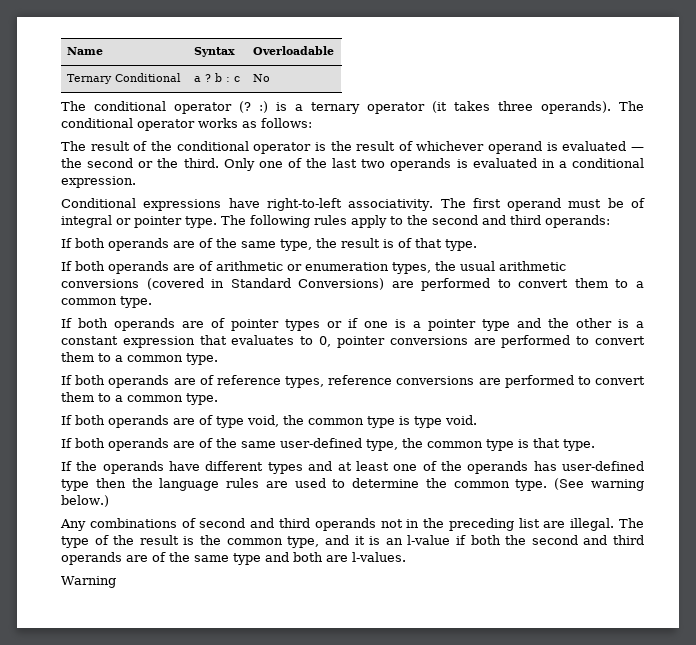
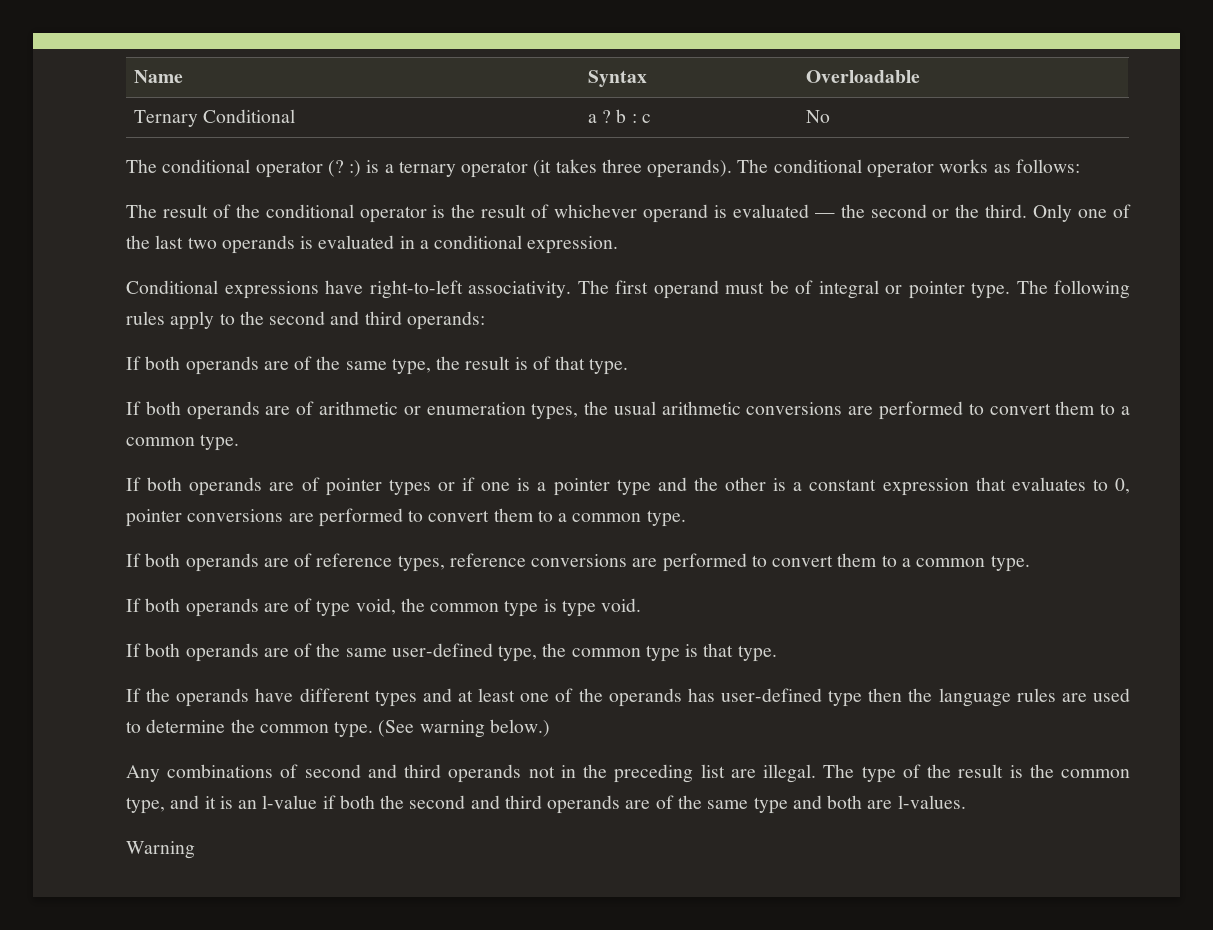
[146,278,385,290] (covered in Standard Conversions) -> (843, 408) none

